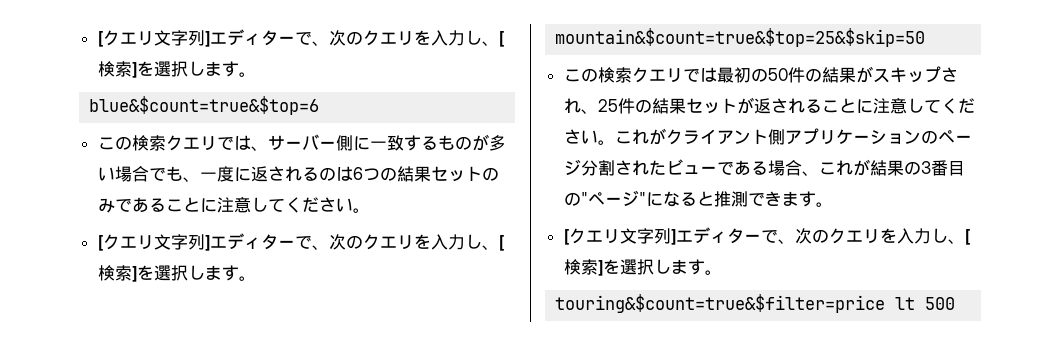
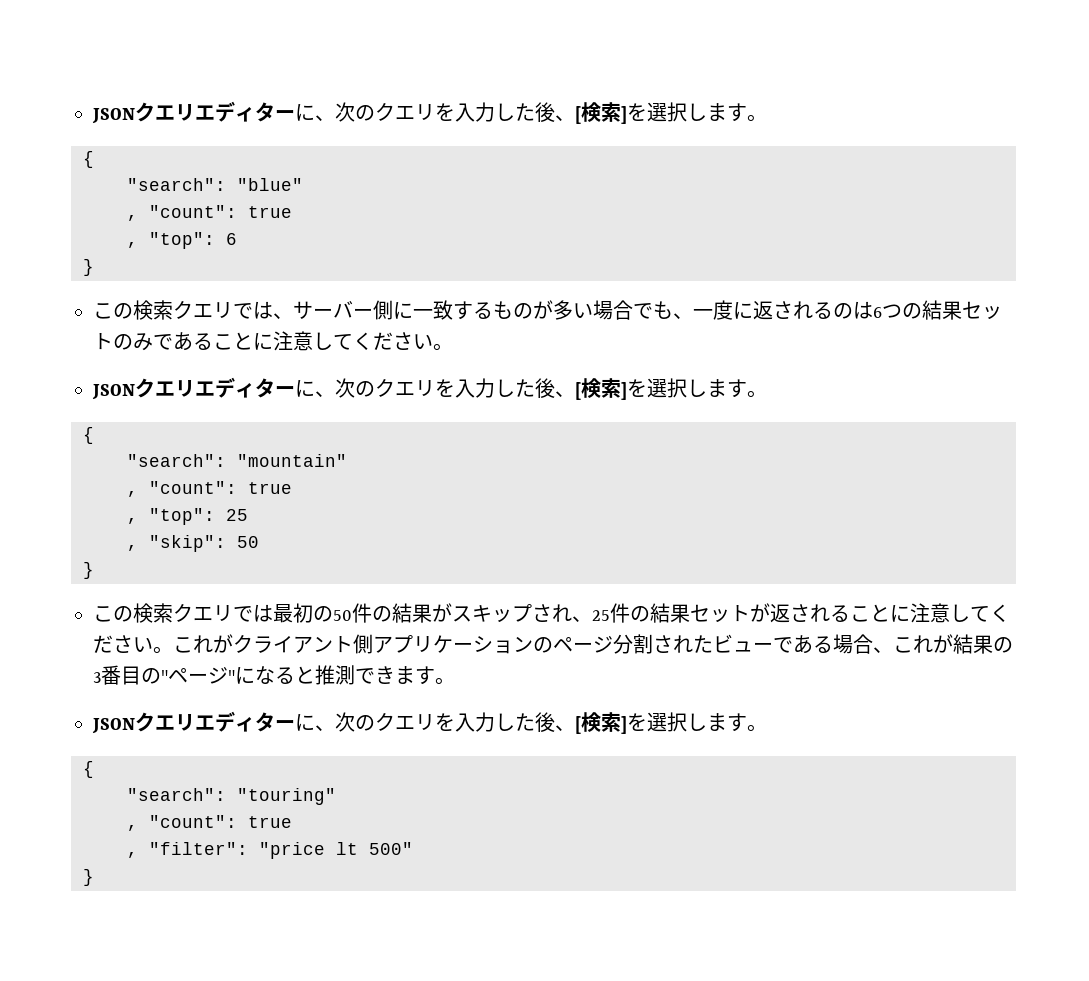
[97,29,504,47] [97,61,256,78] [89,96,320,115] [クエリ文字列]エディターで、次のクエリを入力し、[検索]を選択します。 // blue&$count=true&$top=6 -> [92,101,767,124] [83,151,94,168] [127,178,303,191] [127,205,292,221] [127,232,237,249] [83,259,94,276] JSONクエリエディターに、次のクエリを入力した後、[検索]を選択します。 // { // "search": "blue" // , "count": true // , "top": 6 // }
[97,233,504,251] [97,265,256,282] [555,28,926,47] [クエリ文字列]エディターで、次のクエリを入力し、[検索]を選択します。 // mountain&$count=true&$top=25&$skip=50 -> [92,377,767,400] [83,427,94,444] [127,454,347,467] [127,481,292,497] [127,508,248,525] [127,535,259,552] [83,562,94,579] JSONクエリエディターに、次のクエリを入力した後、[検索]を選択します。 // { // "search": "mountain" // , "count": true // , "top": 25 // , "skip": 50 // }
[563,227,970,245] [563,259,722,276] [555,294,956,313] [クエリ文字列]エディターで、次のクエリを入力し、[検索]を選択します。 // touring&$count=true&$filter=price lt 500 -> [92,711,767,734] [83,761,94,778] [127,788,336,805] [127,815,292,831] [127,842,413,859] [83,869,94,886] JSONクエリエディターに、次のクエリを入力した後、[検索]を選択します。 // { // "search": "touring" // , "count": true // , "filter": "price lt 500" // }

